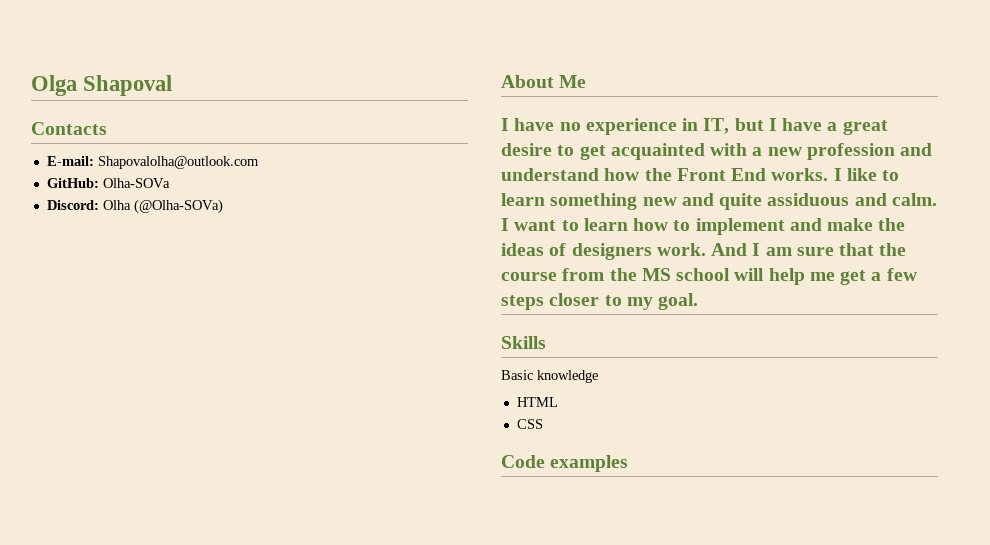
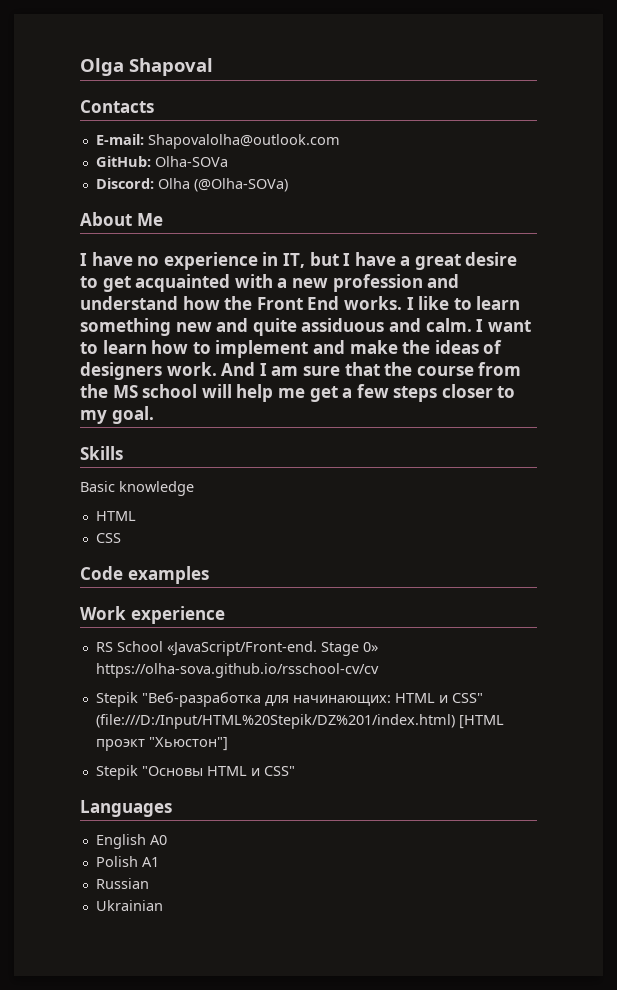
(629, 463) none -> [80,606,225,624] [95,641,378,656] [95,663,379,678] [95,692,483,707] [95,714,504,729] [95,737,228,751] [95,765,295,780] [80,800,172,817] [95,834,167,849] [95,856,159,867] [95,878,149,889] [95,900,163,911] // Work experience // RS School «JavaScript/Front-end. Stage 0» https://olha-sova.github.io/rsschool-cv/cv // Stepik "Веб-разработка для начинающих: HTML и CSS" (file:///D:/Input/HTML%20Stepik/DZ%201/index.html) [HTML проэкт "Хьюстон"] // Stepik "Основы HTML и CSS" // Languages // English A0 // Polish A1 // Russian // Ukrainian

